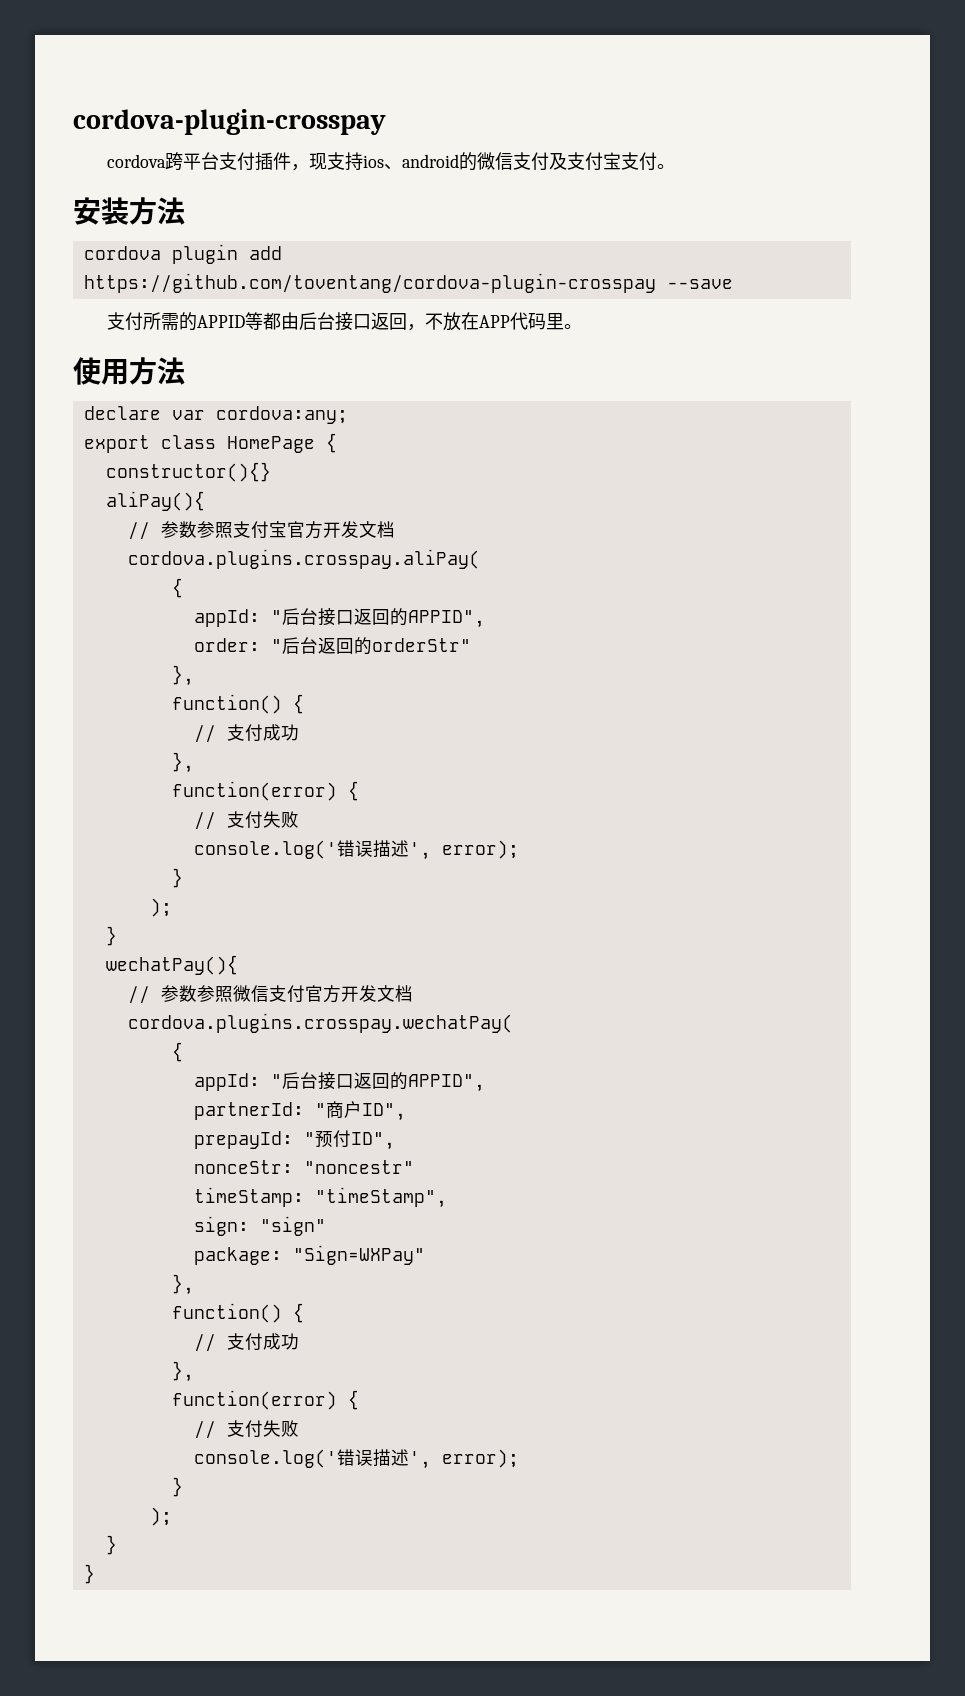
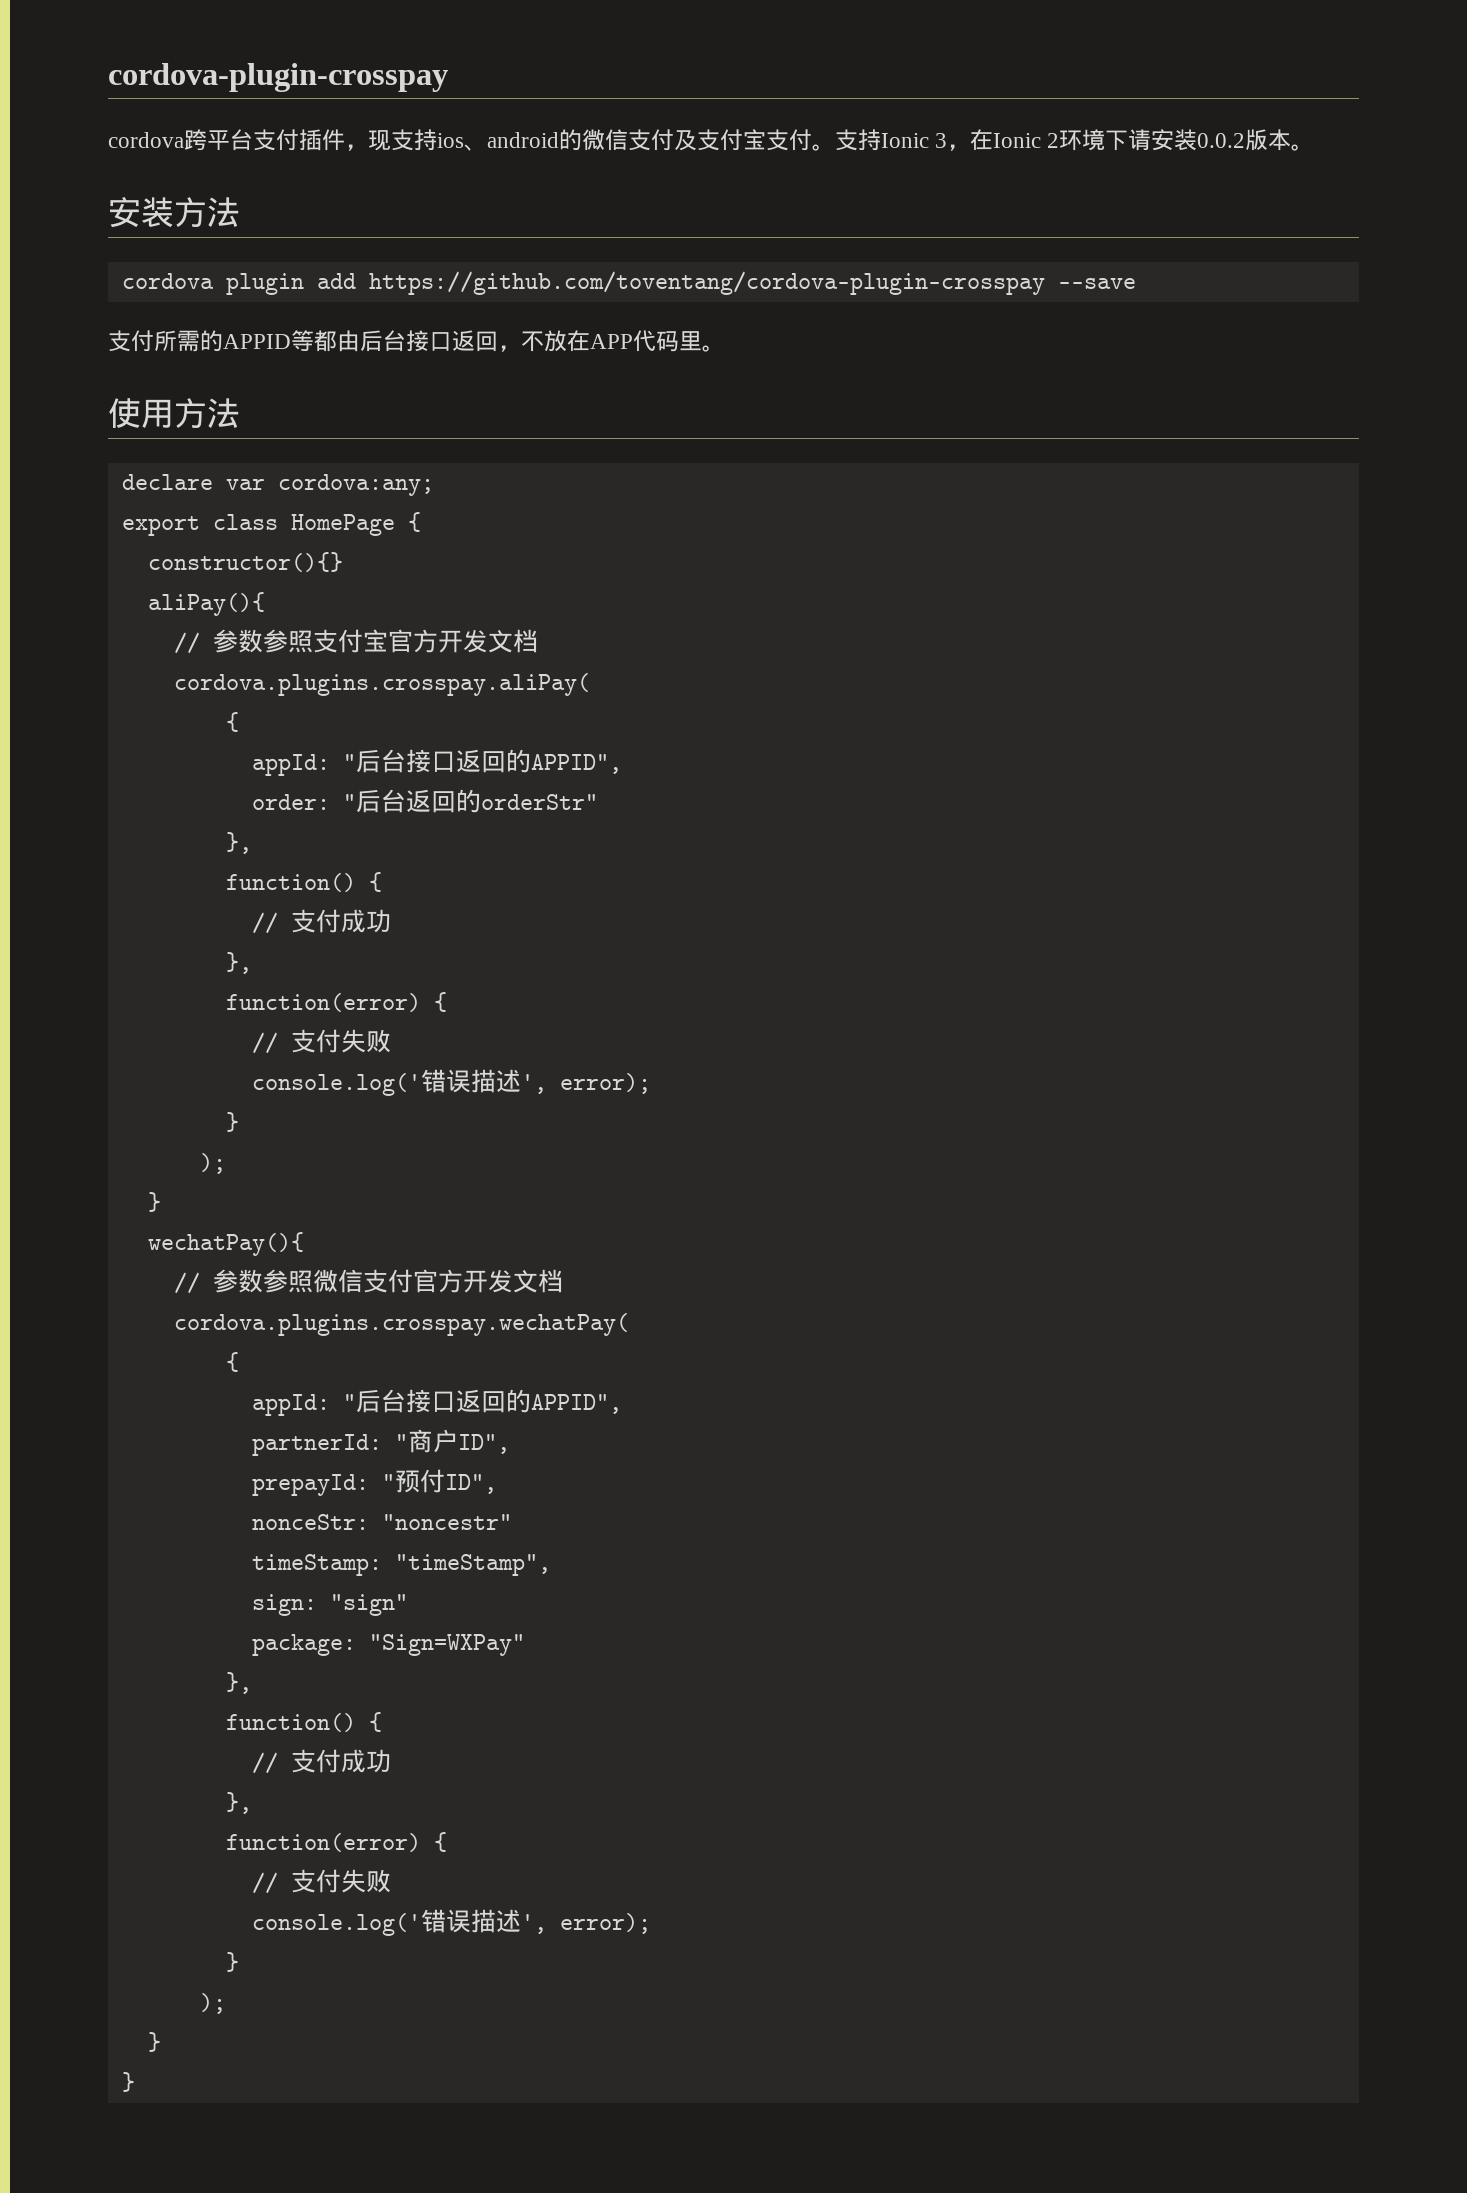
(676, 166) none -> [835,129,1315,151] 支持Ionic 3，在Ionic 2环境下请安装0.0.2版本。

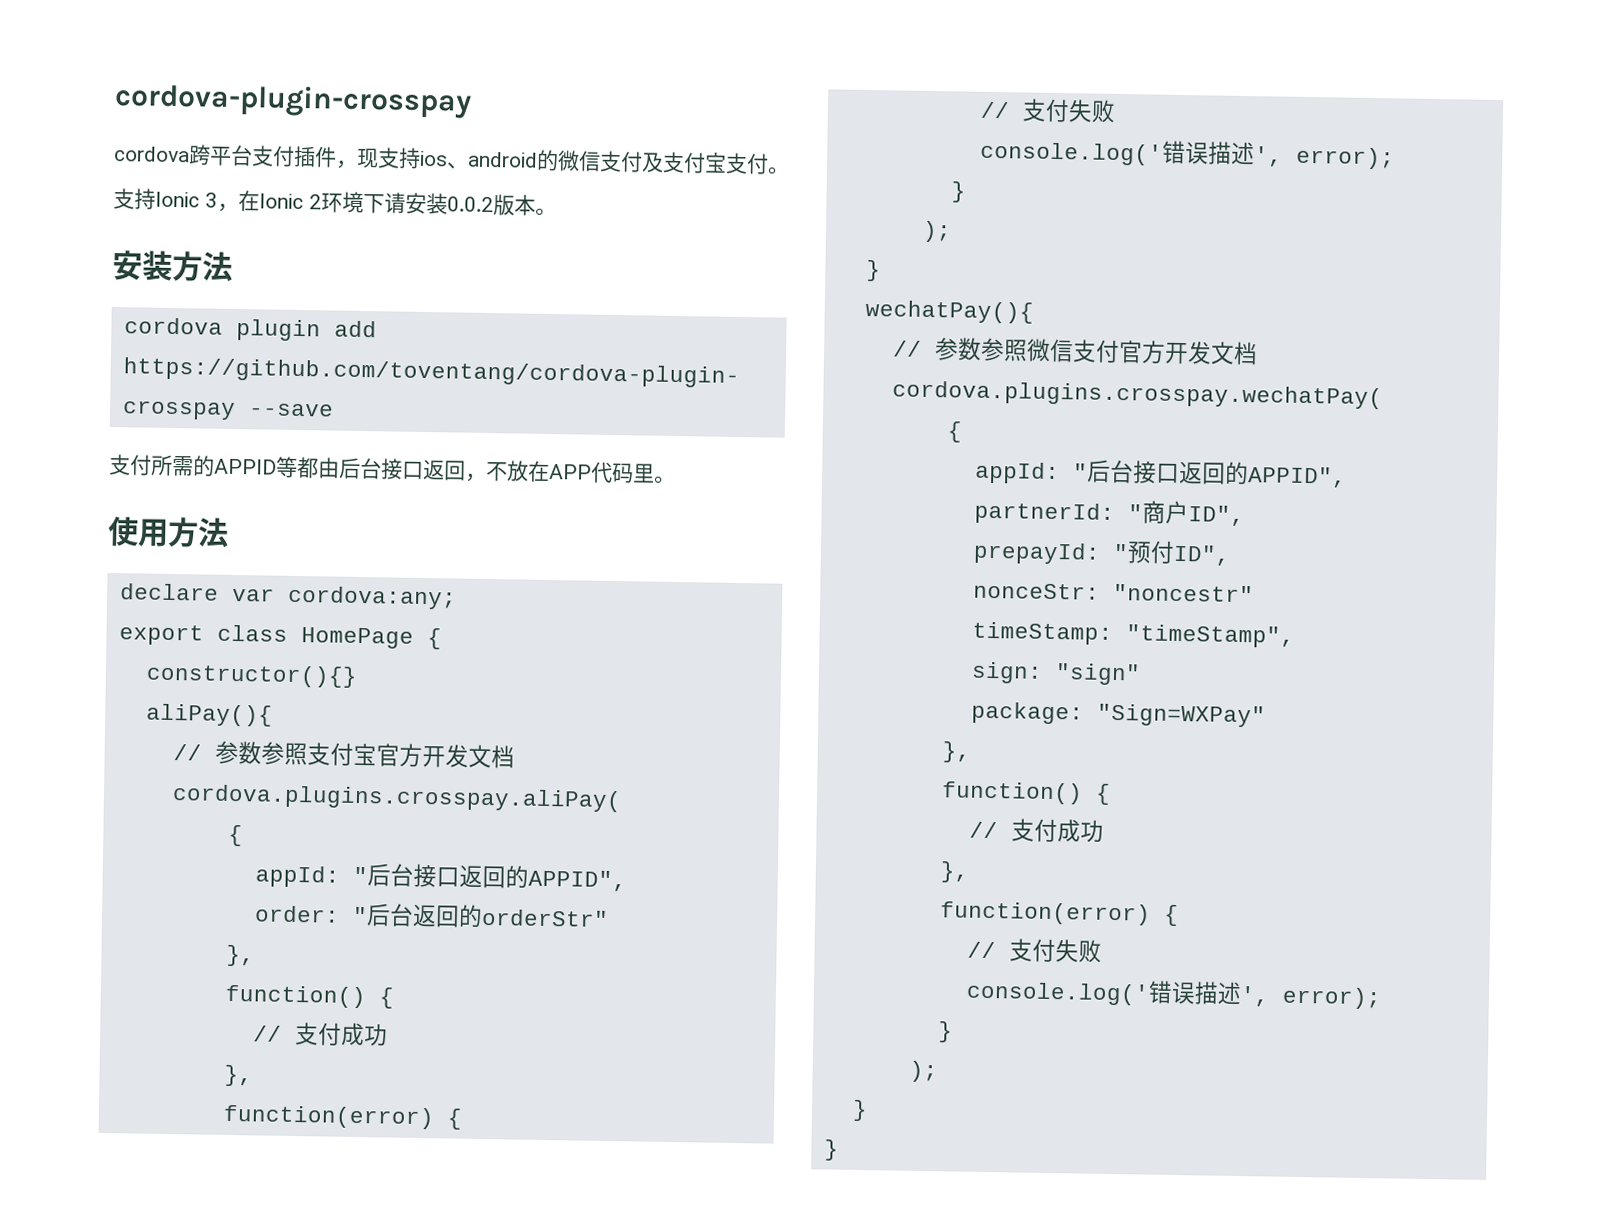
(835, 147) none -> (790, 170) //

